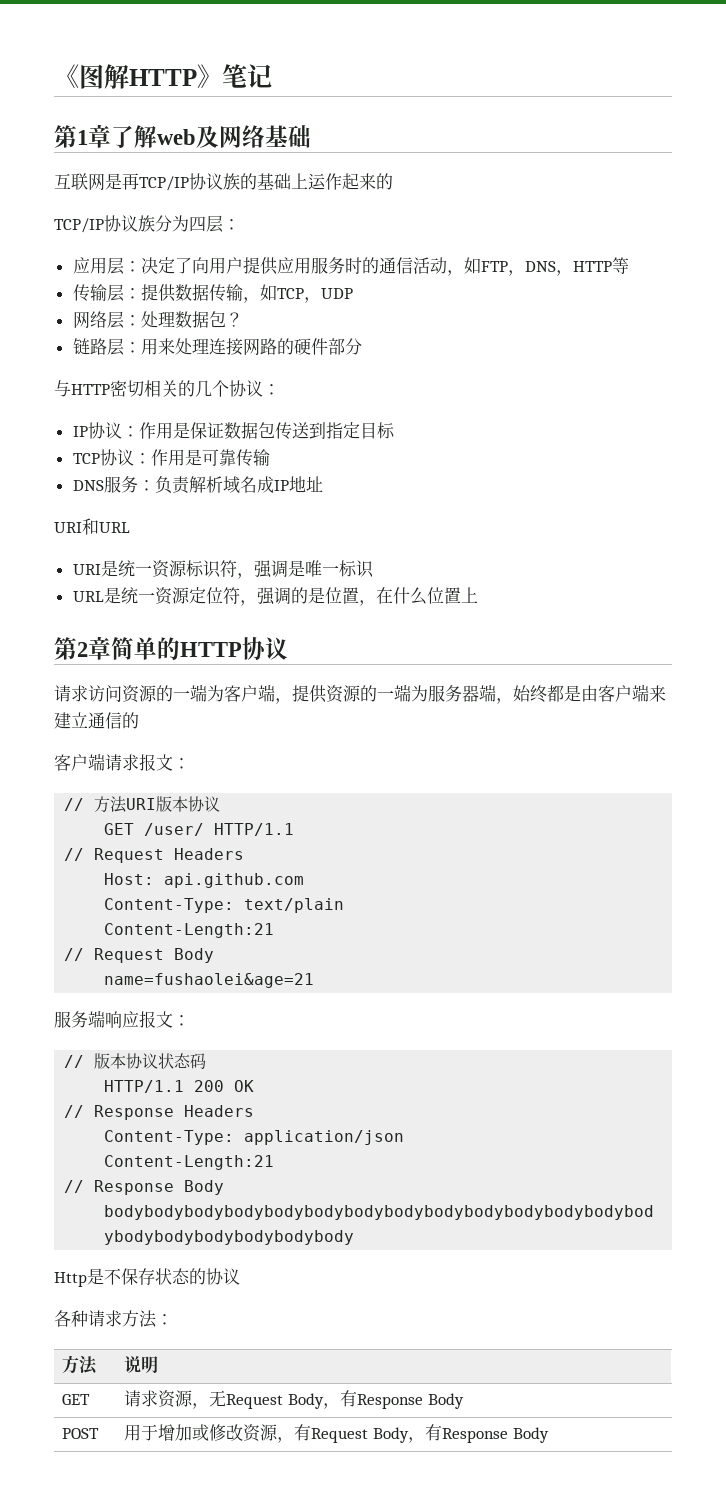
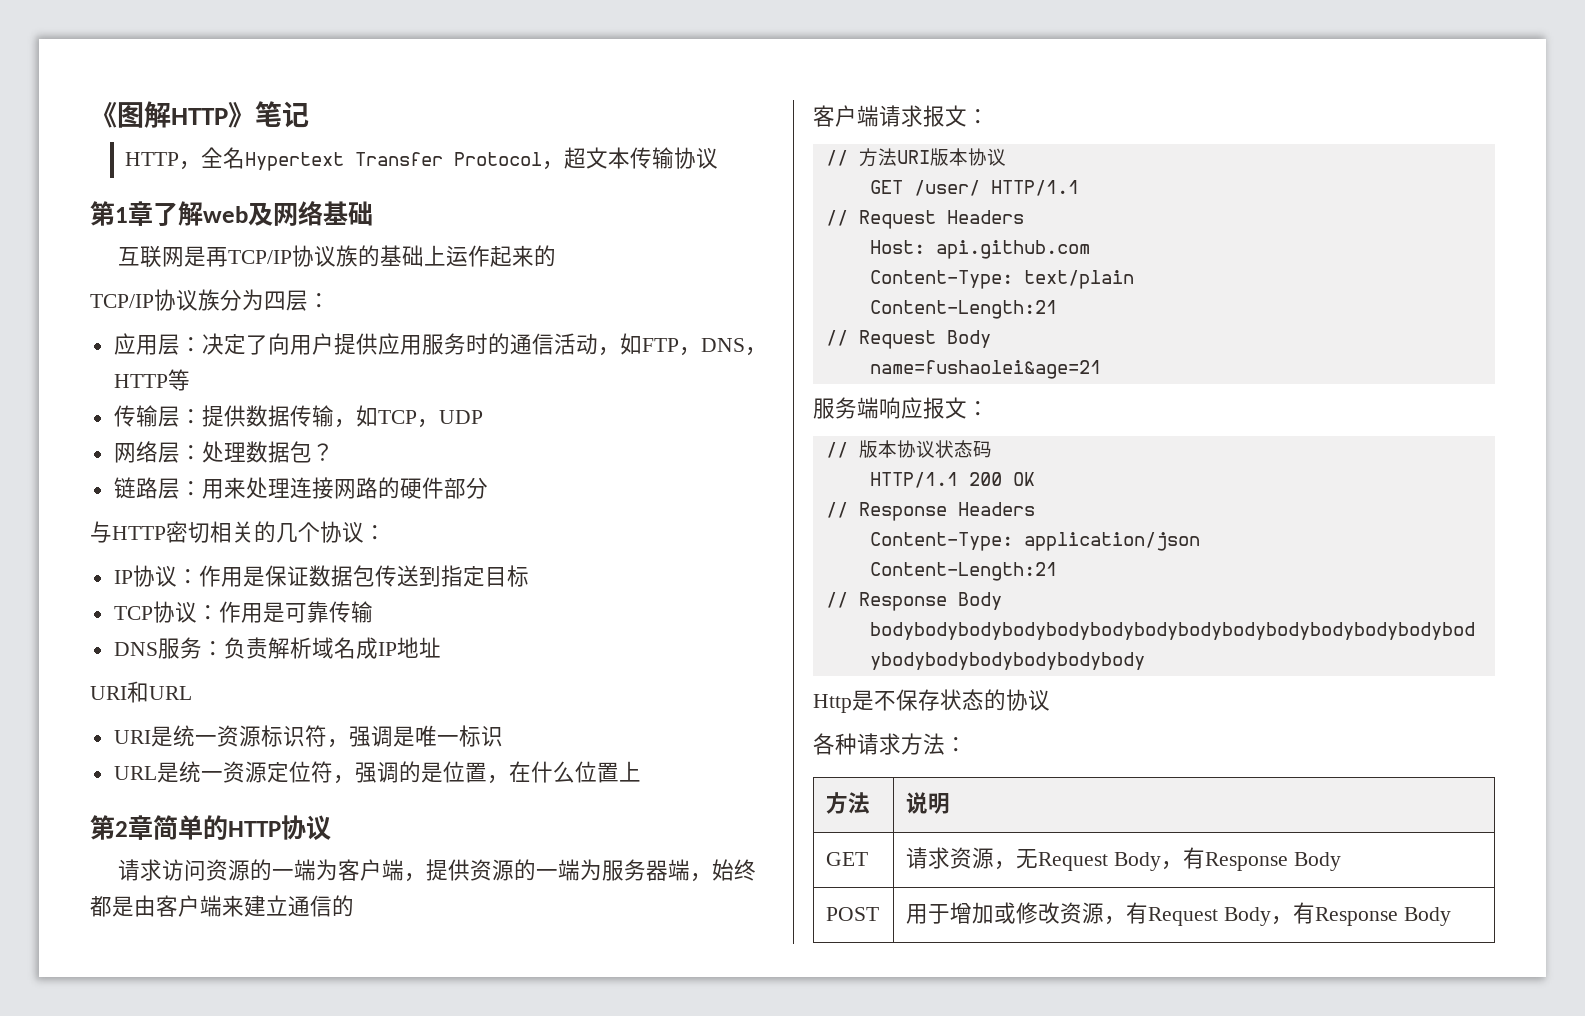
(272, 76) none -> [125,147,719,171] // HTTP，全名Hypertext Transfer Protocol，超文本传输协议

